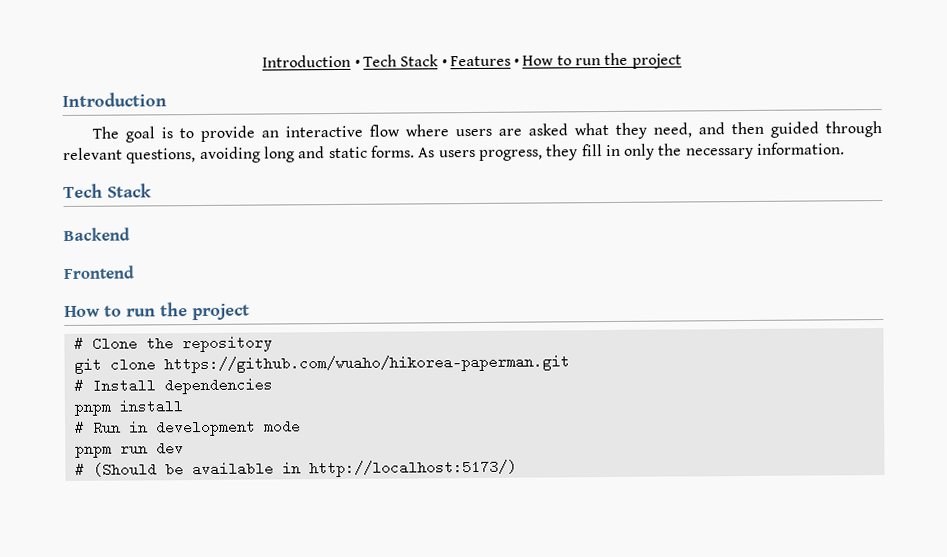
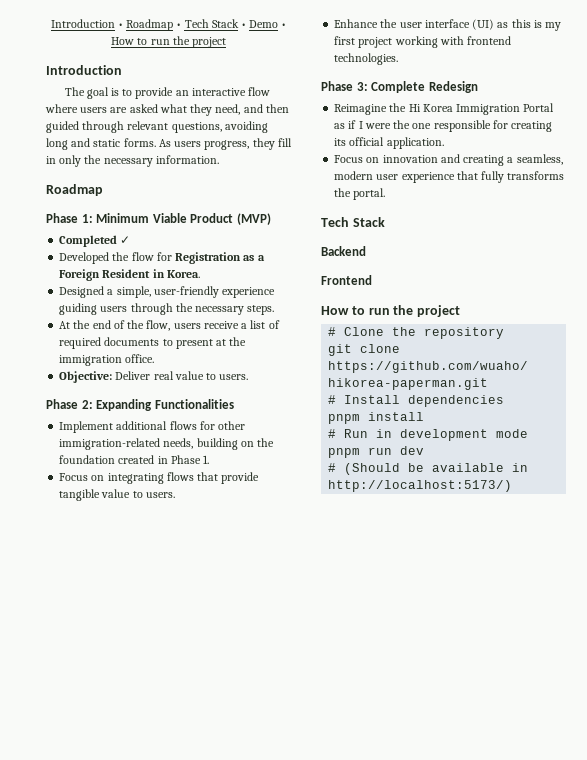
(360, 63) none -> [126,19,182,31] Roadmap •
[449,55,511,67] Features -> [249,20,279,28] Demo
(846, 148) none -> [46,184,103,196] [46,213,271,225] [59,235,131,247] [59,252,265,264] [59,269,200,281] [59,286,276,298] [59,303,275,315] [59,320,280,331] [59,337,247,349] [59,354,155,366] [59,371,249,383] [46,399,234,411] [59,421,246,433] [59,438,275,450] [59,455,210,464] [59,472,260,484] [59,489,175,501] [334,19,562,31] [334,36,512,48] [334,53,399,65] [321,81,478,93] [334,103,555,115] [334,120,553,132] [334,137,444,149] [334,154,563,166] [334,171,565,183] [334,188,386,200] // Roadmap // Phase 1: Minimum Viable Product (MVP) // Completed ✓ // Developed the flow for Registration as a Foreign Resident in Korea. // Designed a simple, user-friendly experience guiding users through the necessary steps. // At the end of the flow, users receive a list of required documents to present at the immigration office. // Objective: Deliver real value to users. // Phase 2: Expanding Functionalities // Implement additional flows for other immigration-related needs, building on the foundation created in Phase 1. // Focus on integrating flows that provide tangible value to users. // Enhance the user interface (UI) as this is my first project working with frontend technologies. // Phase 3: Complete Redesign // Reimagine the Hi Korea Immigration Portal as if I were the one responsible for creating its official application. // Focus on innovation and creating a seamless, modern user experience that fully transforms the portal.

